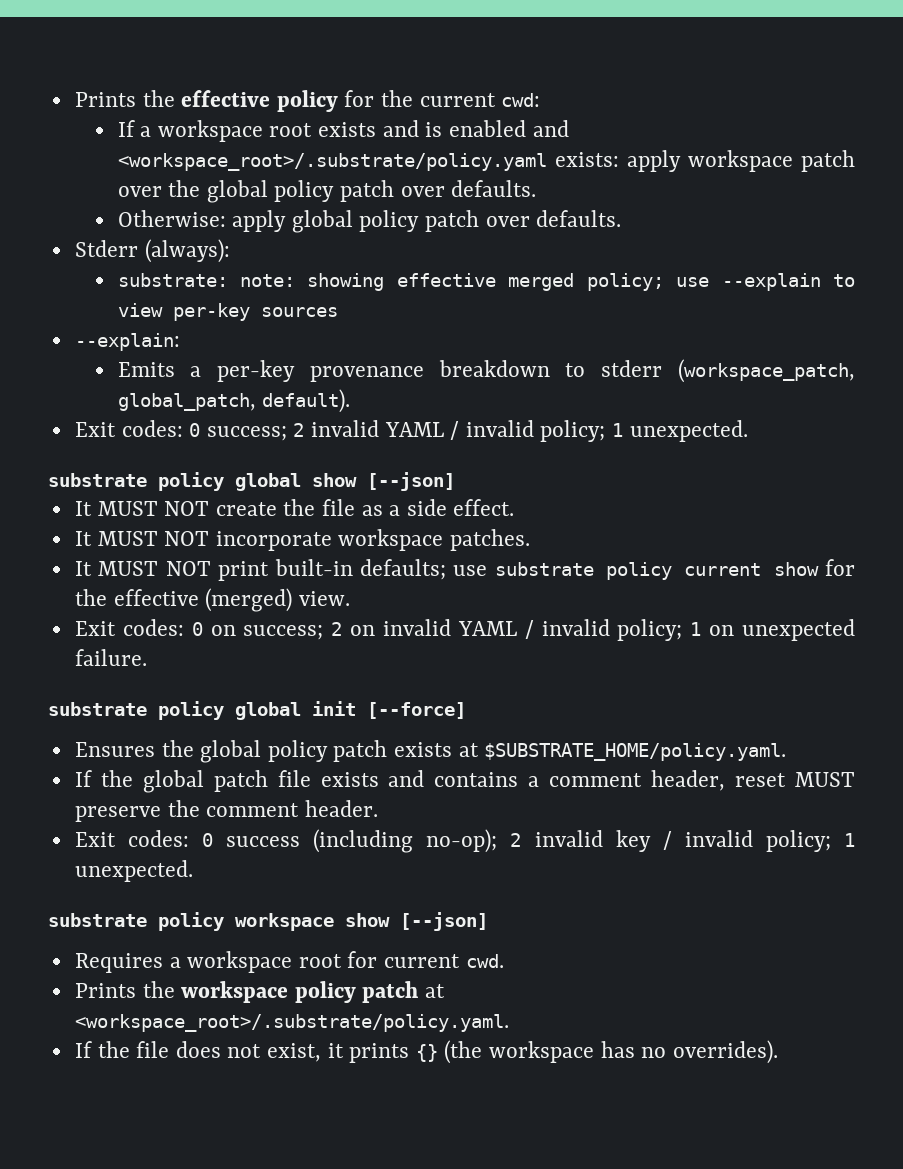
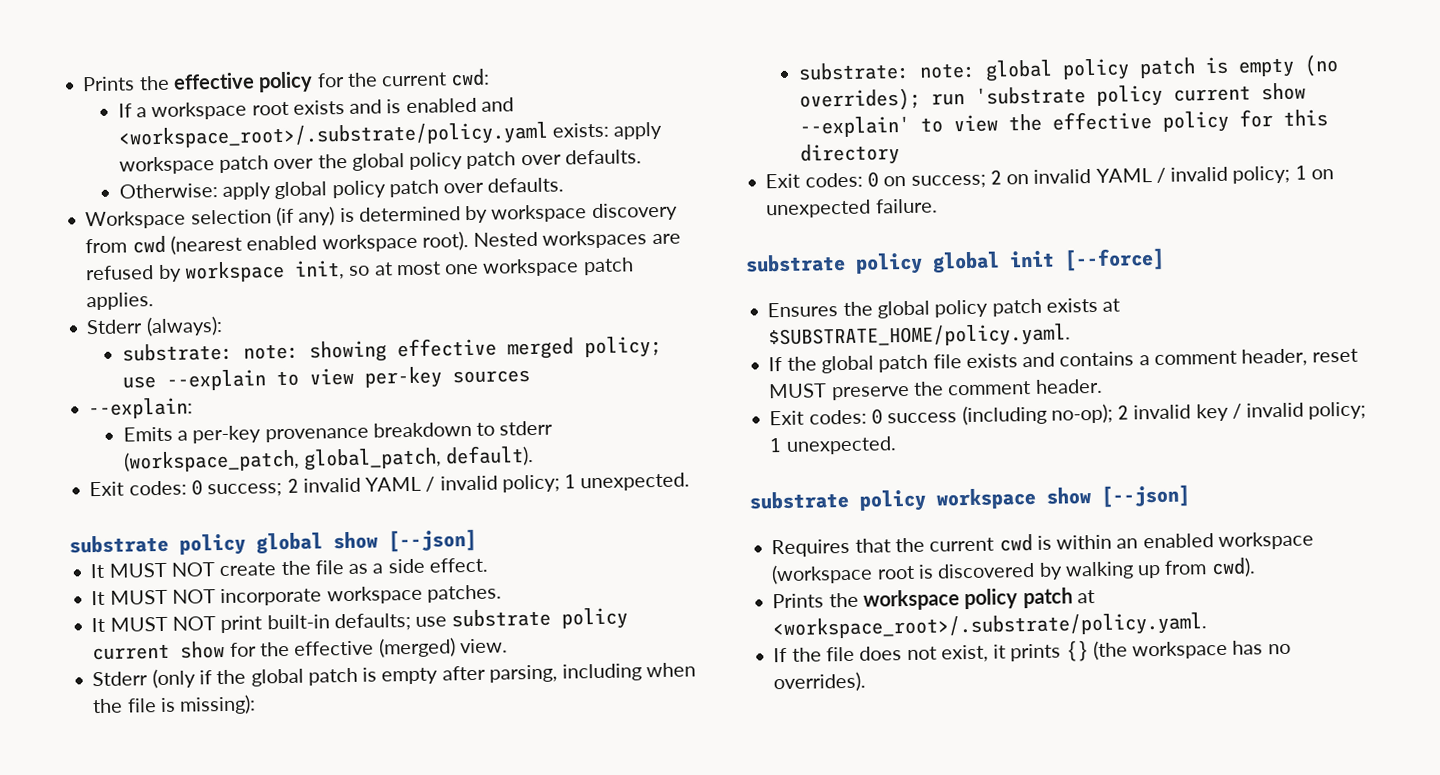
(622, 218) none -> [85,202,678,230] [85,230,681,255] [85,257,634,283] [86,292,155,311] // Workspace selection (if any) is determined by workspace discovery from cwd (nearest enabled workspace root). Nested workspaces are refused by workspace init, so at most one workspace patch applies.
(350, 598) none -> [92,662,697,689] [92,694,257,715] [797,54,1339,82] [798,82,1306,112] [798,109,1328,138] [799,143,900,166] // Stderr (only if the global patch is empty after parsing, including when the file is missing): // substrate: note: global policy patch is empty (no overrides); run 'substrate policy current show --explain' to view the effective policy for this directory
[169,951,504,973] a workspace root for current cwd. -> [854,531,1314,553] [771,557,1256,585] that the current cwd is within an enabled workspace (workspace root is discovered by walking up from cwd).

